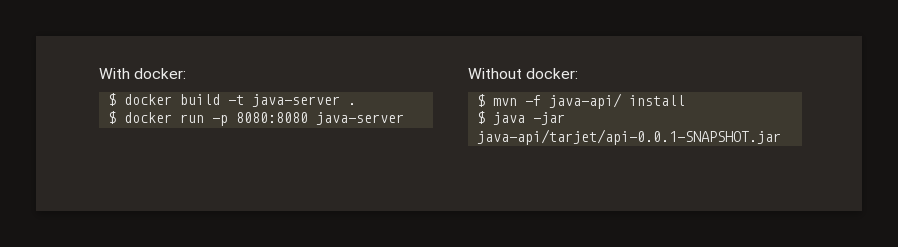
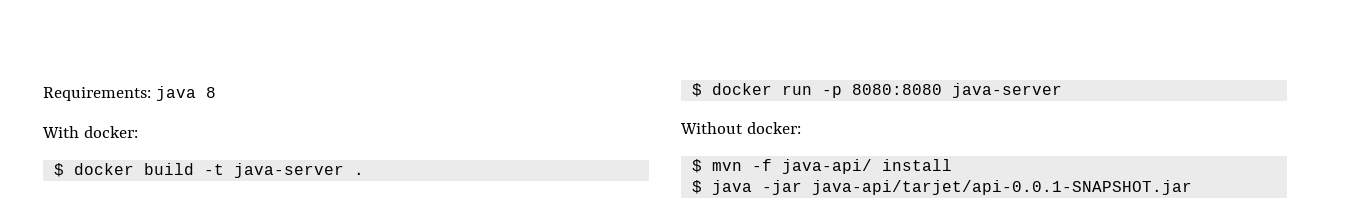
(99, 73) none -> [43,86,216,101] Requirements: java 8 //

